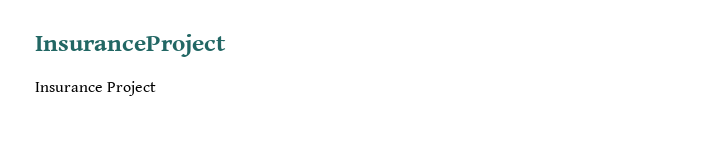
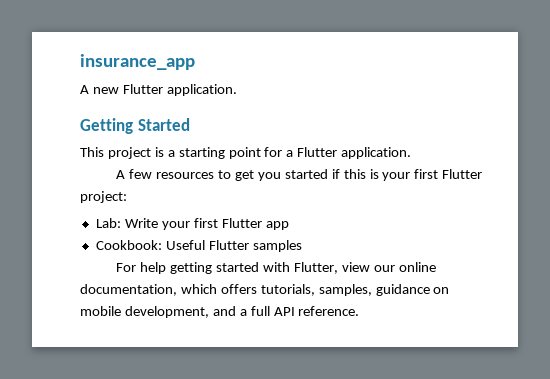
[35,34,226,57] [35,81,157,96] InsuranceProject // Insurance Project -> [80,54,195,70] [80,84,237,96] [80,118,190,134] [80,147,412,159] [116,169,483,181] [80,191,127,203] [95,218,289,230] [95,240,302,252] [116,262,436,274] [80,284,450,296] [80,306,360,318] insurance_app // A new Flutter application. // Getting Started // This project is a starting point for a Flutter application. // A few resources to get you started if this is your first Flutter project: // Lab: Write your first Flutter app // Cookbook: Useful Flutter samples // For help getting started with Flutter, view our online documentation, which offers tutorials, samples, guidance on mobile development, and a full API reference.

